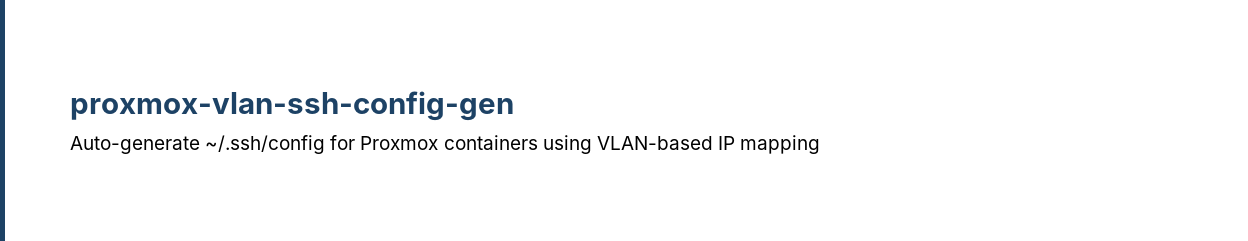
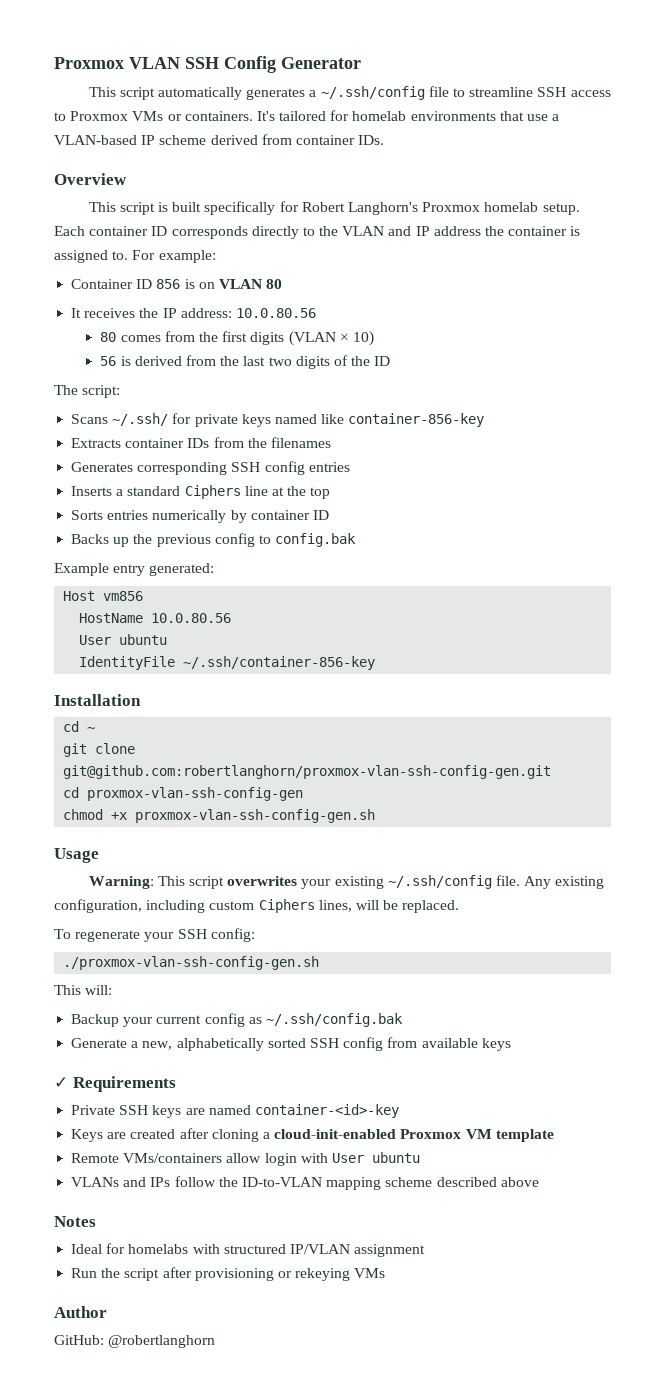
[70,91,514,121] [70,135,821,154] proxmox-vlan-ssh-config-gen // Auto-generate ~/.ssh/config for Proxmox containers using VLAN-based IP mapping -> [54,56,361,73] [88,86,611,100] [54,110,560,121] [54,134,385,145] [54,173,127,185] [88,201,580,215] [54,226,581,239] [54,250,216,263] [71,279,283,289] [71,308,316,318] [100,331,374,346] [100,355,391,369] [54,385,121,398] [71,413,485,427] [71,437,331,448] [71,461,350,475] [71,485,331,499] [71,510,329,523] [71,533,357,547] [54,563,215,576] [63,591,144,601] [79,613,232,623] [79,634,168,645] [79,656,376,670] [54,694,141,706] [63,721,96,732] [63,743,136,757] [63,765,552,779] [63,787,304,801] [63,809,376,823] [54,848,99,863] [88,875,605,889] [54,899,460,913] [54,928,255,942] [63,956,320,970] [54,985,113,995] [71,1013,403,1027] [71,1037,511,1051] [54,1076,176,1092] [71,1104,399,1118] [71,1128,554,1142] [71,1152,420,1166] [71,1176,539,1190] [54,1216,96,1227] [71,1243,426,1257] [71,1267,386,1281] [54,1306,107,1318] [54,1335,216,1348] Proxmox VLAN SSH Config Generator // This script automatically generates a ~/.ssh/config file to streamline SSH access to Proxmox VMs or containers. It's tailored for homelab environments that use a VLAN-based IP scheme derived from container IDs. // Overview // This script is built specifically for Robert Langhorn's Proxmox homelab setup. Each container ID corresponds directly to the VLAN and IP address the container is assigned to. For example: // Container ID 856 is on VLAN 80 // It receives the IP address: 10.0.80.56 // 80 comes from the first digits (VLAN × 10) // 56 is derived from the last two digits of the ID // The script: // Scans ~/.ssh/ for private keys named like container-856-key // Extracts container IDs from the filenames // Generates corresponding SSH config entries // Inserts a standard Ciphers line at the top // Sorts entries numerically by container ID // Backs up the previous config to config.bak // Example entry generated: // Host vm856 // HostName 10.0.80.56 // User ubuntu // IdentityFile ~/.ssh/container-856-key // Installation // cd ~ // git clone git@github.com:robertlanghorn/proxmox-vlan-ssh-config-gen.git // cd proxmox-vlan-ssh-config-gen // chmod +x proxmox-vlan-ssh-config-gen.sh // Usage // Warning: This script overwrites your existing ~/.ssh/config file. Any existing configuration, including custom Ciphers lines, will be replaced. // To regenerate your SSH config: // ./proxmox-vlan-ssh-config-gen.sh // This will: // Backup your current config as ~/.ssh/config.bak // Generate a new, alphabetically sorted SSH config from available keys // ✓ Requirements // Private SSH keys are named container-<id>-key // Keys are created after cloning a cloud-init-enabled Proxmox VM template // Remote VMs/containers allow login with User ubuntu // VLANs and IPs follow the ID-to-VLAN mapping scheme described above // Notes // Ideal for homelabs with structured IP/VLAN assignment // Run the script after provisioning or rekeying VMs // Author // GitHub: @robertlanghorn

